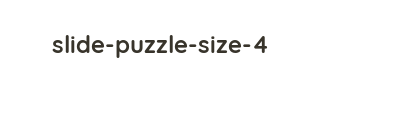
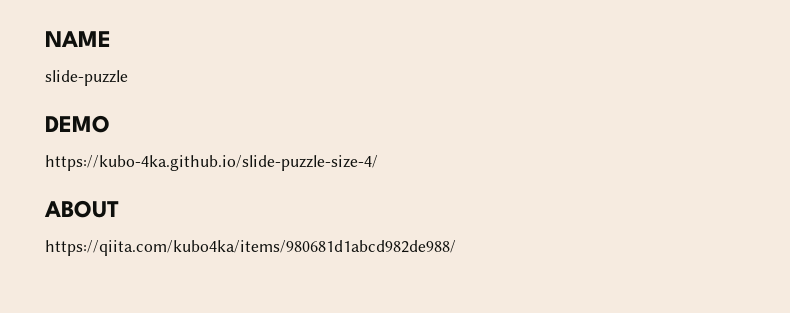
[52,35,269,58] slide-puzzle-size-4 -> [45,31,111,47] [45,70,128,86] [45,115,110,133] [45,155,378,171] [44,200,119,218] [45,240,456,256] NAME // slide-puzzle // DEMO // https://kubo-4ka.github.io/slide-puzzle-size-4/ // ABOUT // https://qiita.com/kubo4ka/items/980681d1abcd982de988/

